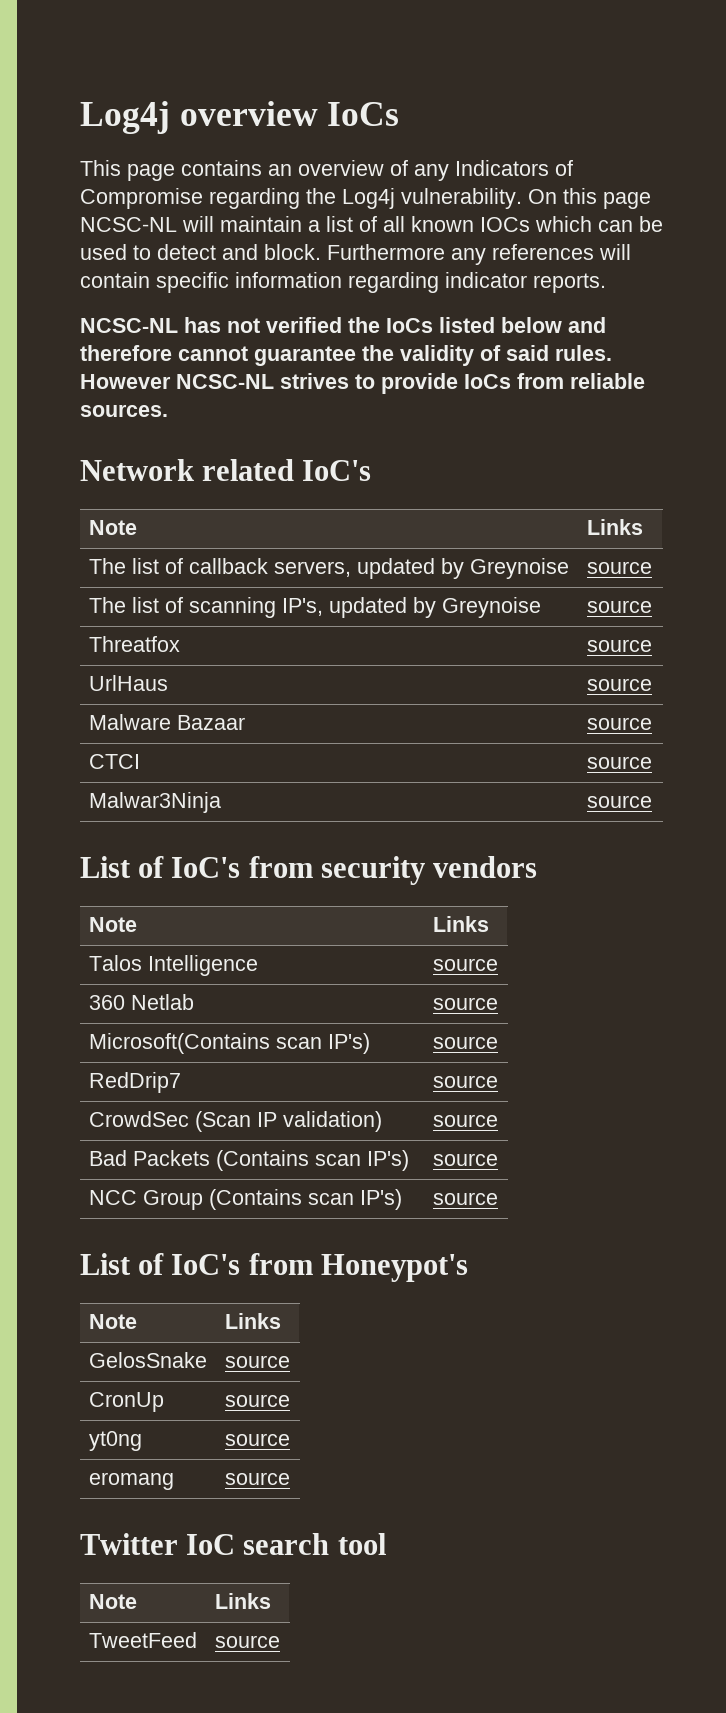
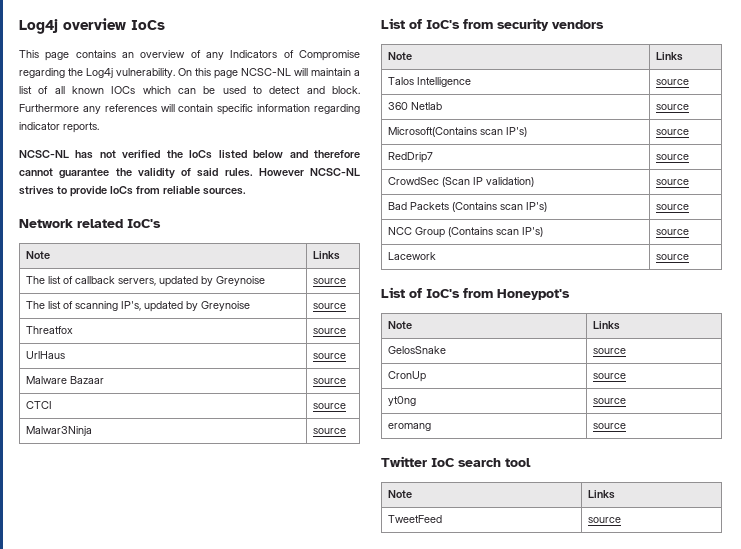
(498, 1198) none -> [387,252,436,260] [655,254,689,260] // Lacework | source

